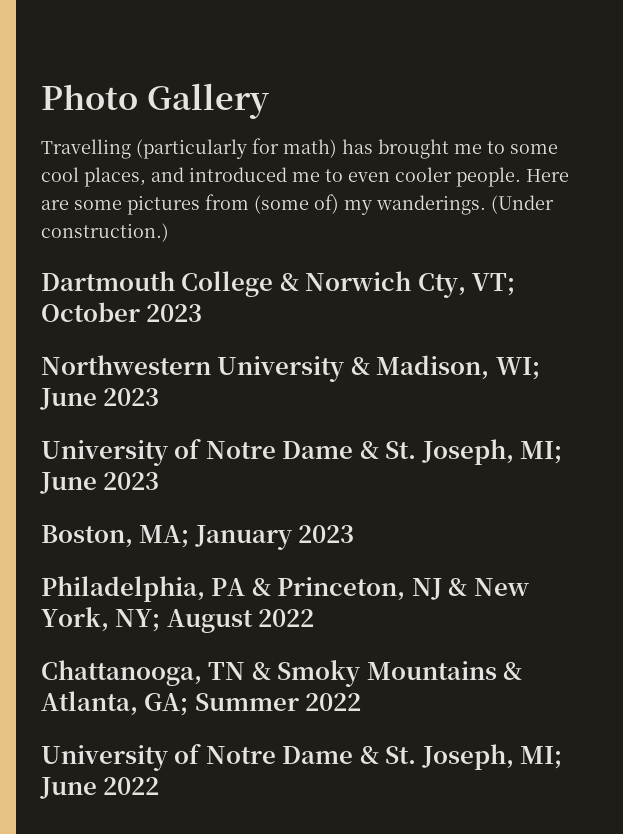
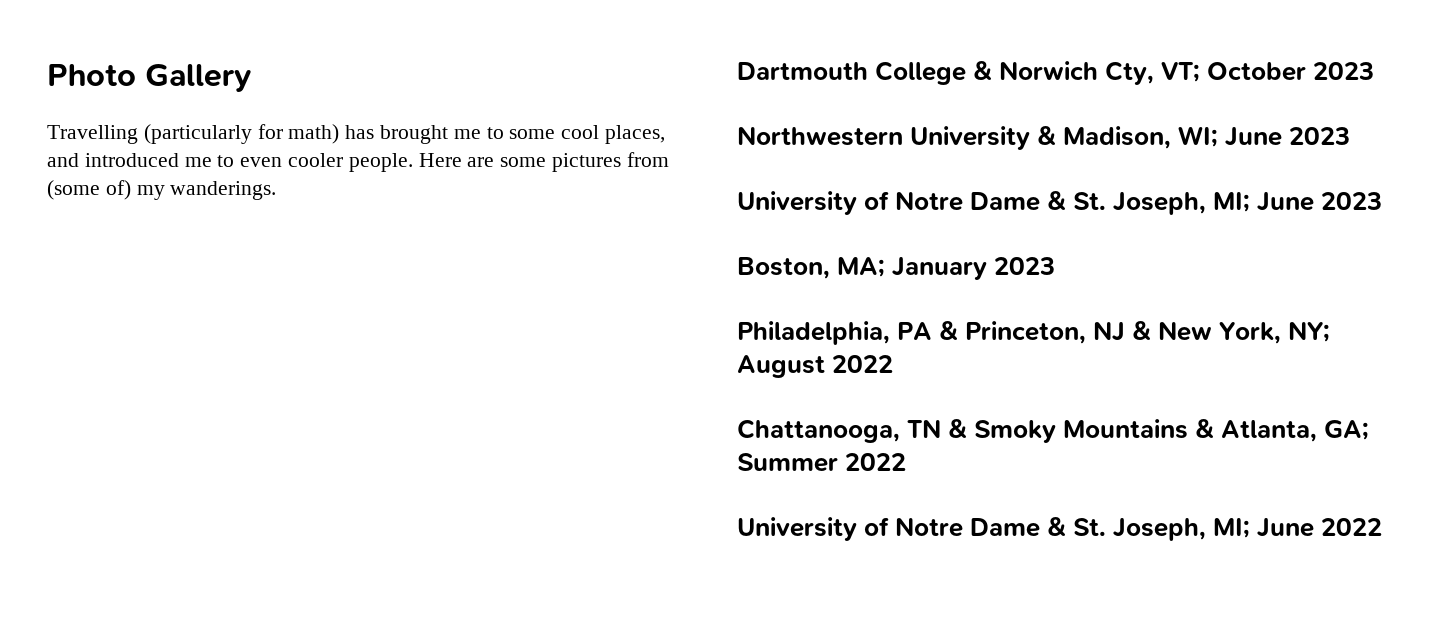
[491,195,554,214] [41,223,169,242] (Under construction.) -> (277, 190) none

